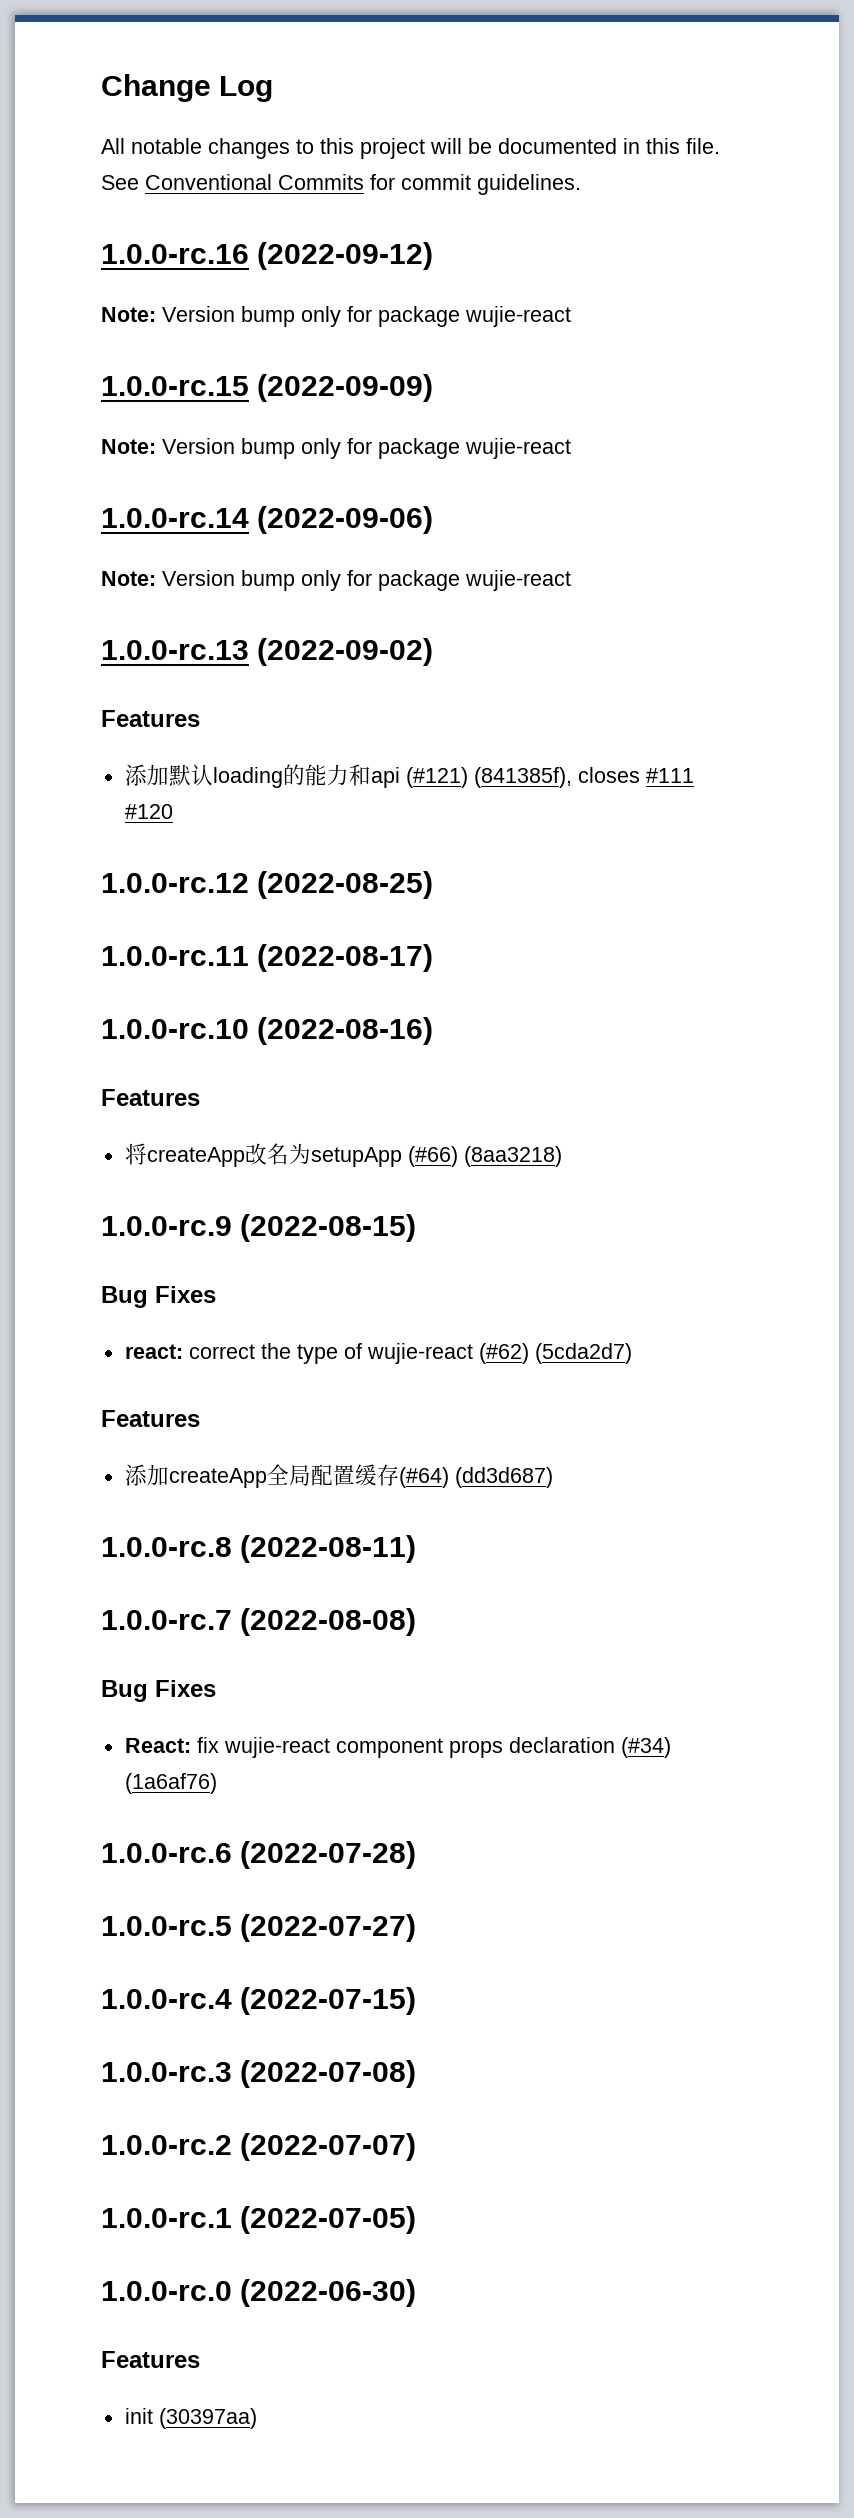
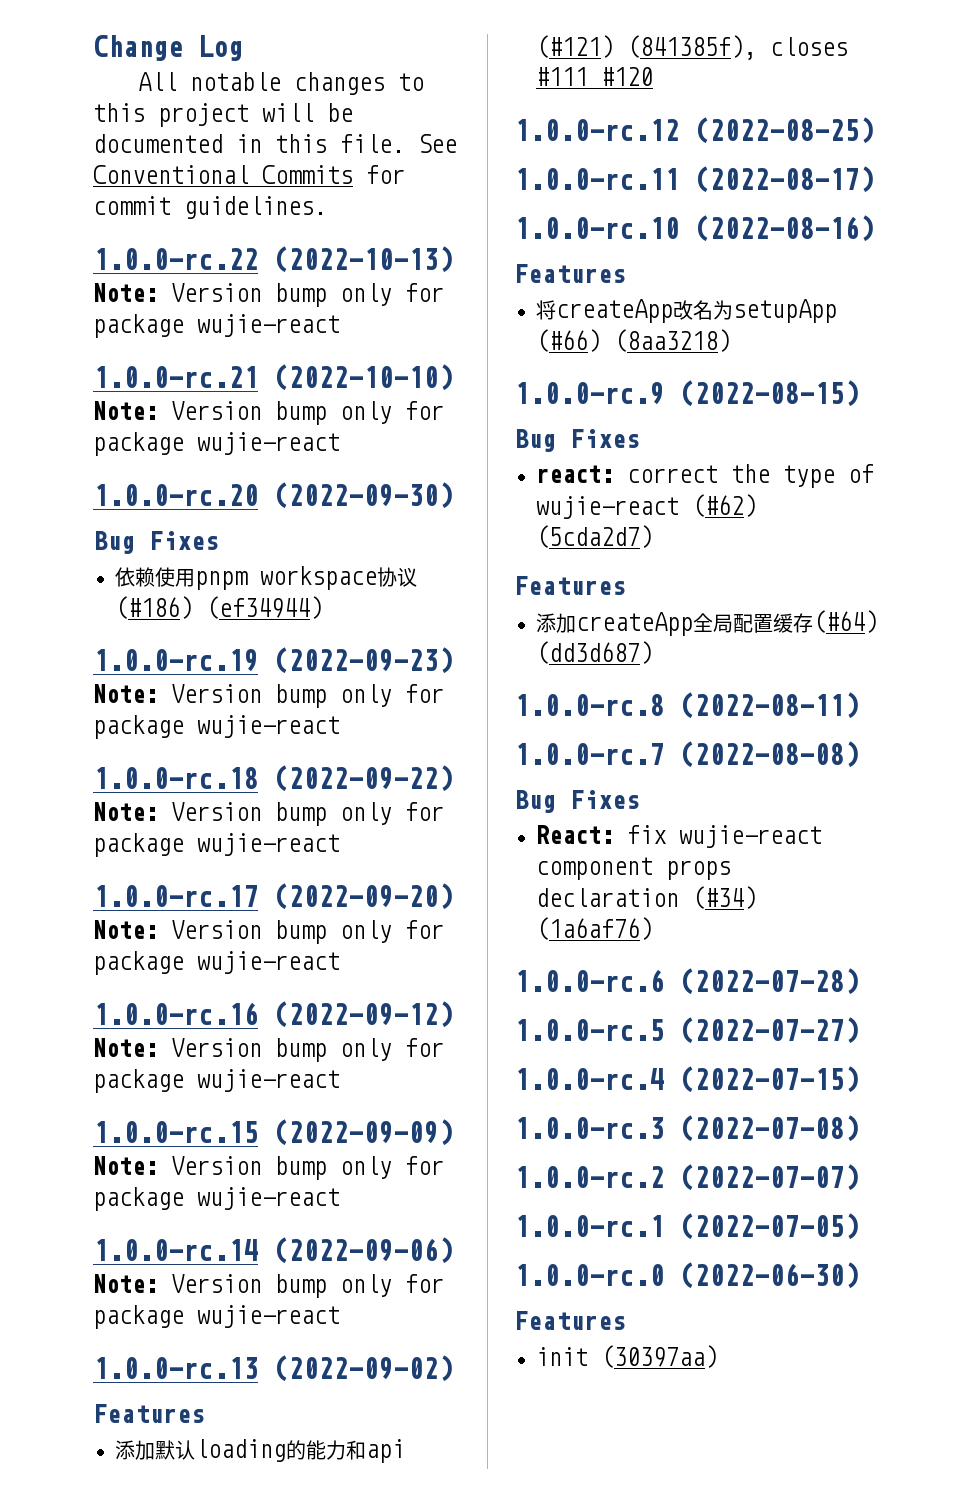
(581, 184) none -> [93,246,453,273] [93,283,444,307] [93,314,340,338] [93,364,453,391] [93,401,444,425] [93,432,340,456] [93,482,453,509] [93,531,219,554] [115,566,417,590] [115,596,323,619] [93,647,453,674] [93,684,444,708] [93,715,340,739] [93,765,453,792] [93,802,444,826] [93,833,340,857] [93,883,453,910] [93,920,444,944] [93,951,340,975] // 1.0.0-rc.22 (2022-10-13) // Note: Version bump only for package wujie-react // 1.0.0-rc.21 (2022-10-10) // Note: Version bump only for package wujie-react // 1.0.0-rc.20 (2022-09-30) // Bug Fixes // 依赖使用pnpm workspace协议(#186) (ef34944) // 1.0.0-rc.19 (2022-09-23) // Note: Version bump only for package wujie-react // 1.0.0-rc.18 (2022-09-22) // Note: Version bump only for package wujie-react // 1.0.0-rc.17 (2022-09-20) // Note: Version bump only for package wujie-react

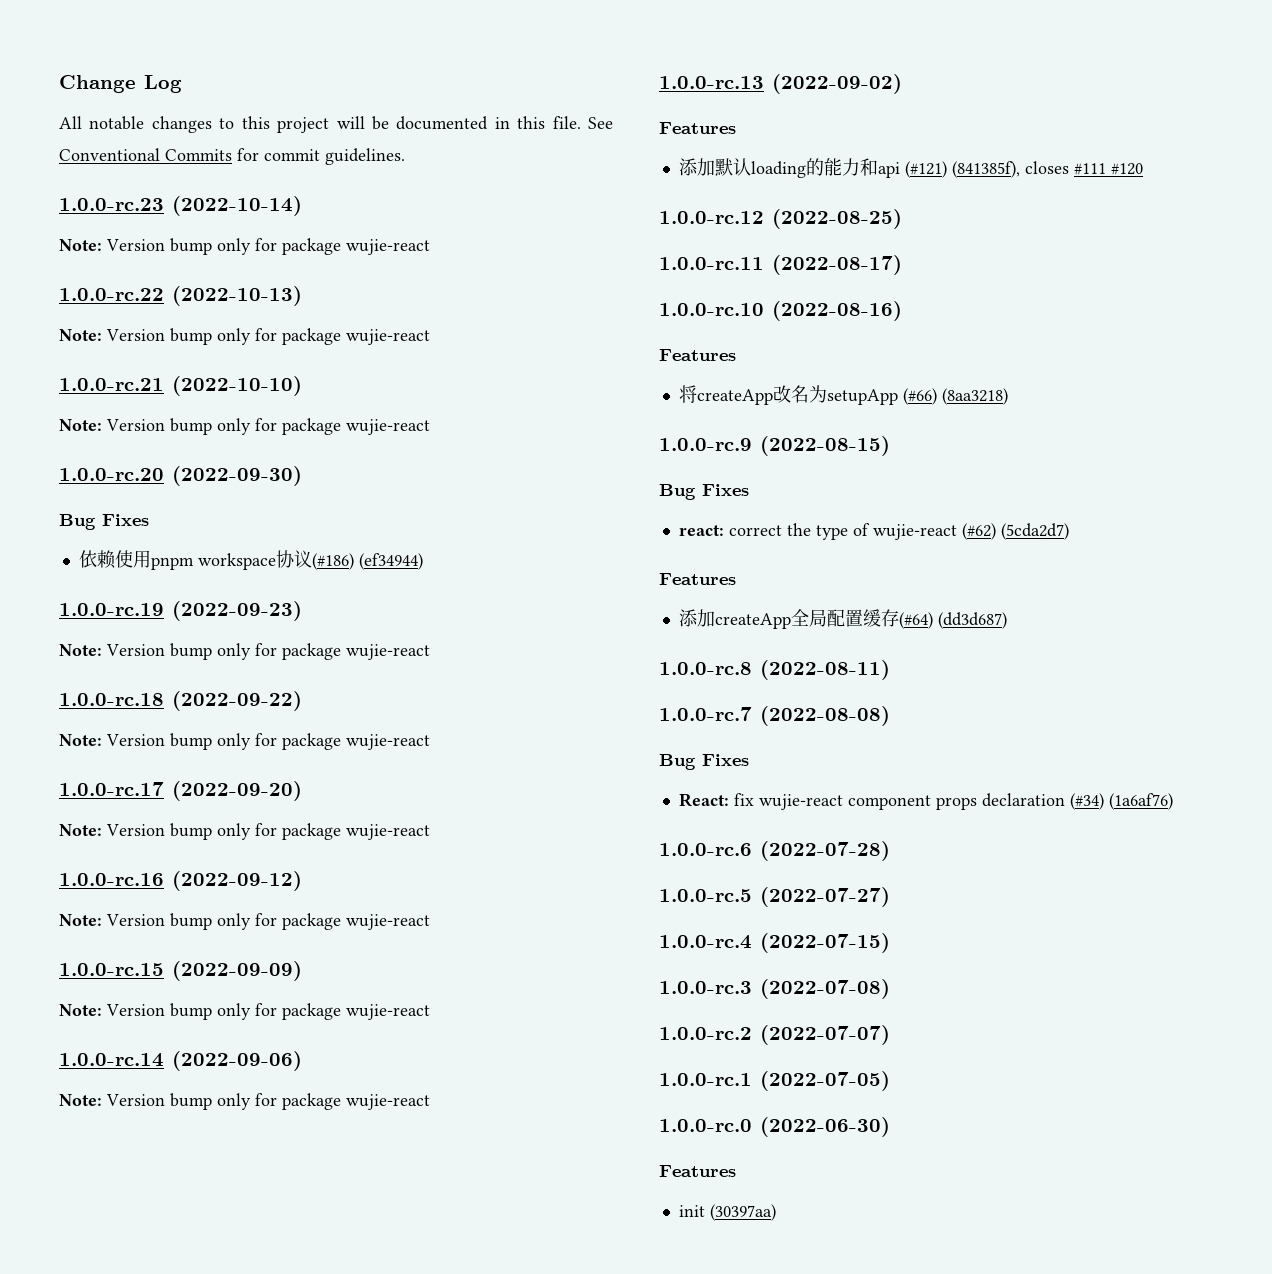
(327, 207) none -> [59,196,302,216] [59,238,430,255] // 1.0.0-rc.23 (2022-10-14) // Note: Version bump only for package wujie-react

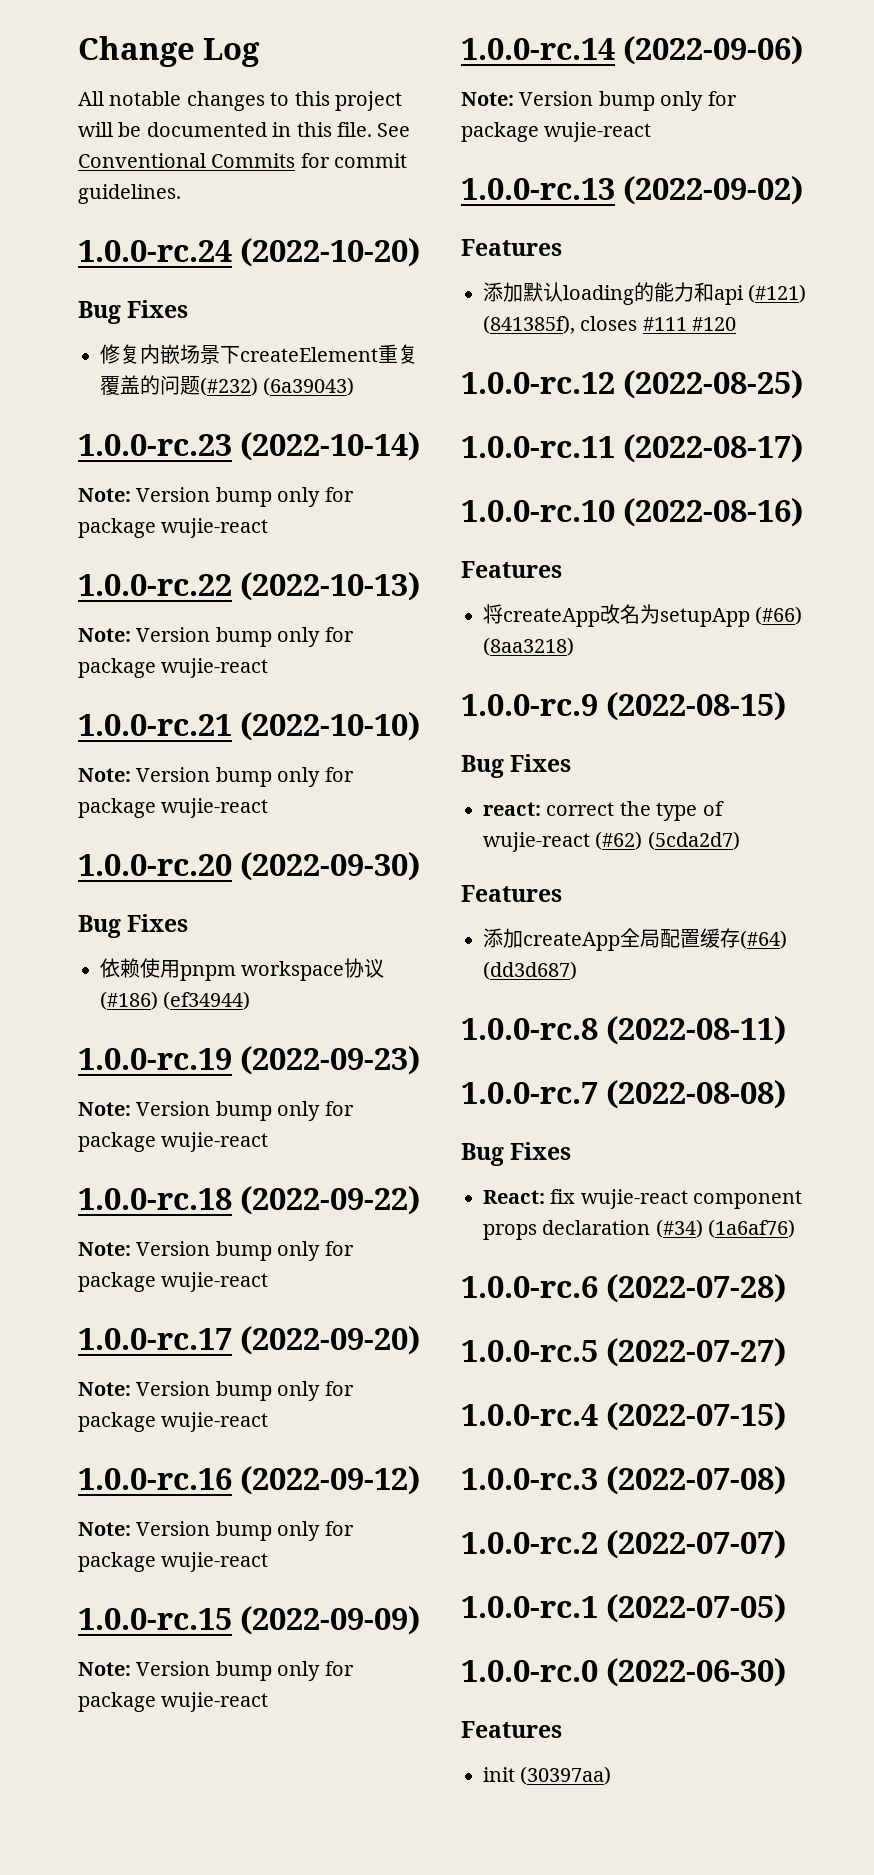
(405, 156) none -> [78,238,421,267] [78,300,189,324] [100,344,418,364] [100,375,355,396] // 1.0.0-rc.24 (2022-10-20) // Bug Fixes // 修复内嵌场景下createElement重复覆盖的问题(#232) (6a39043)

